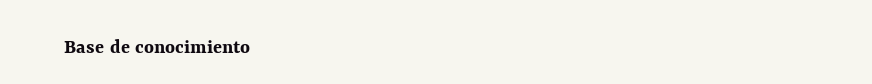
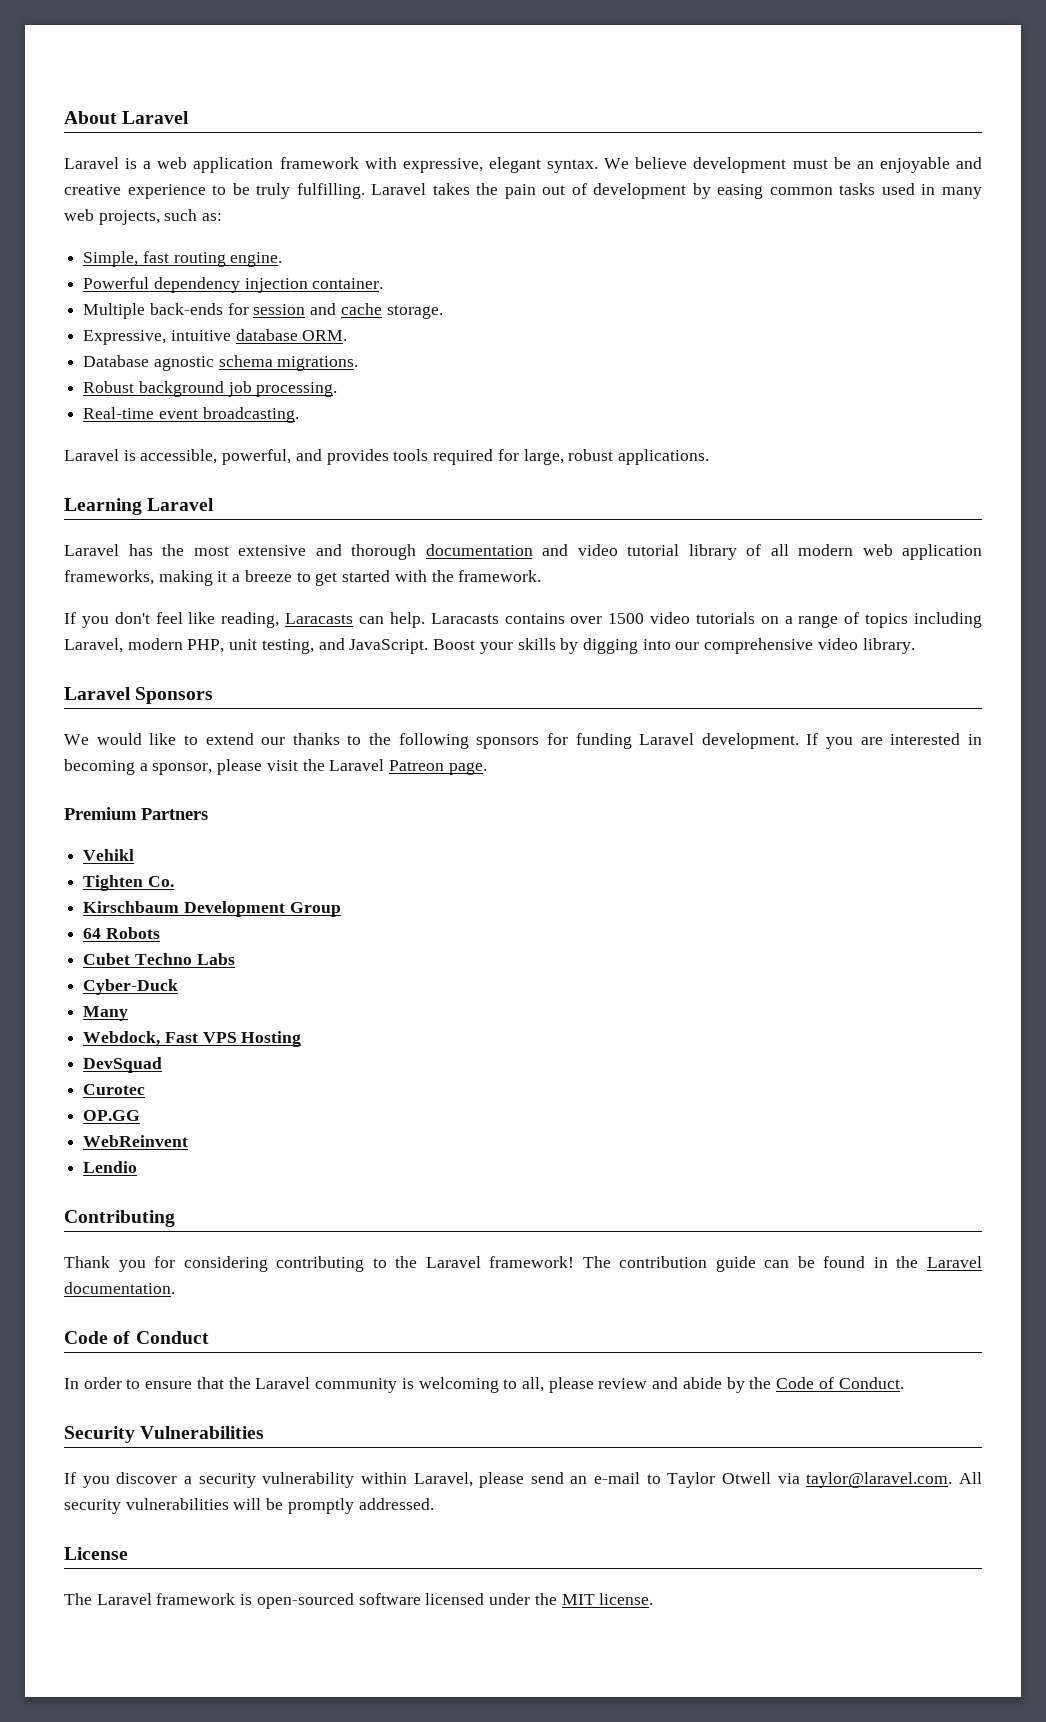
[64,39,251,53] Base de conocimiento -> [64,111,190,124] [64,157,983,173] [64,183,982,199] [64,209,223,225] [83,251,283,267] [83,277,384,293] [83,303,443,319] [83,329,348,345] [83,355,359,371] [83,381,338,397] [83,407,299,423] [64,449,709,465] [64,498,215,515] [64,544,982,560] [64,570,542,586] [64,612,983,628] [64,638,915,654] [64,687,214,704] [64,733,983,749] [64,759,487,775] [64,807,208,820] [83,849,135,861] [83,875,174,891] [83,901,341,917] [83,927,160,939] [83,953,235,965] [83,979,179,995] [83,1006,129,1021] [83,1031,302,1047] [83,1057,163,1073] [83,1084,146,1095] [83,1110,141,1121] [83,1135,189,1147] [83,1161,138,1173] [64,1210,175,1227] [64,1256,982,1272] [64,1282,175,1294] [64,1331,209,1344] [64,1377,904,1393] [64,1426,265,1443] [64,1472,982,1488] [64,1498,434,1514] [64,1547,128,1560] [64,1593,654,1609] About Laravel // Laravel is a web application framework with expressive, elegant syntax. We believe development must be an enjoyable and creative experience to be truly fulfilling. Laravel takes the pain out of development by easing common tasks used in many web projects, such as: // Simple, fast routing engine. // Powerful dependency injection container. // Multiple back-ends for session and cache storage. // Expressive, intuitive database ORM. // Database agnostic schema migrations. // Robust background job processing. // Real-time event broadcasting. // Laravel is accessible, powerful, and provides tools required for large, robust applications. // Learning Laravel // Laravel has the most extensive and thorough documentation and video tutorial library of all modern web application frameworks, making it a breeze to get started with the framework. // If you don't feel like reading, Laracasts can help. Laracasts contains over 1500 video tutorials on a range of topics including Laravel, modern PHP, unit testing, and JavaScript. Boost your skills by digging into our comprehensive video library. // Laravel Sponsors // We would like to extend our thanks to the following sponsors for funding Laravel development. If you are interested in becoming a sponsor, please visit the Laravel Patreon page. // Premium Partners // Vehikl // Tighten Co. // Kirschbaum Development Group // 64 Robots // Cubet Techno Labs // Cyber-Duck // Many // Webdock, Fast VPS Hosting // DevSquad // Curotec // OP.GG // WebReinvent // Lendio // Contributing // Thank you for considering contributing to the Laravel framework! The contribution guide can be found in the Laravel documentation. // Code of Conduct // In order to ensure that the Laravel community is welcoming to all, please review and abide by the Code of Conduct. // Security Vulnerabilities // If you discover a security vulnerability within Laravel, please send an e-mail to Taylor Otwell via taylor@laravel.com. All security vulnerabilities will be promptly addressed. // License // The Laravel framework is open-sourced software licensed under the MIT license.

